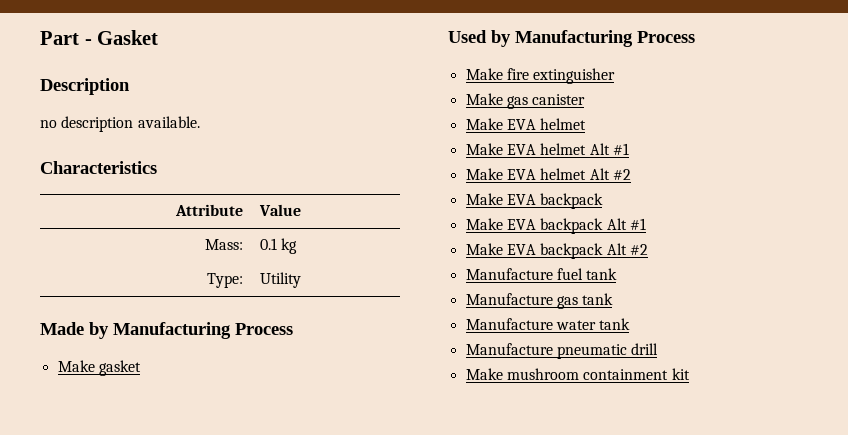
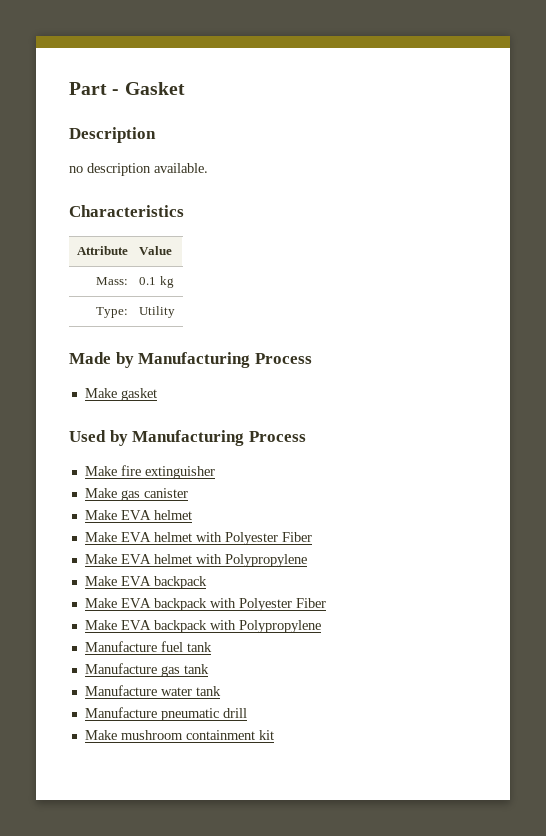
[589,143,629,155] [465,168,631,180] Alt #1 // Make EVA helmet Alt #2 -> [195,532,312,545] [84,554,307,567] with Polyester Fiber // Make EVA helmet with Polypropylene
[606,218,646,230] [465,243,648,259] Alt #1 // Make EVA backpack Alt #2 -> [209,598,326,611] [84,620,321,633] with Polyester Fiber // Make EVA backpack with Polypropylene

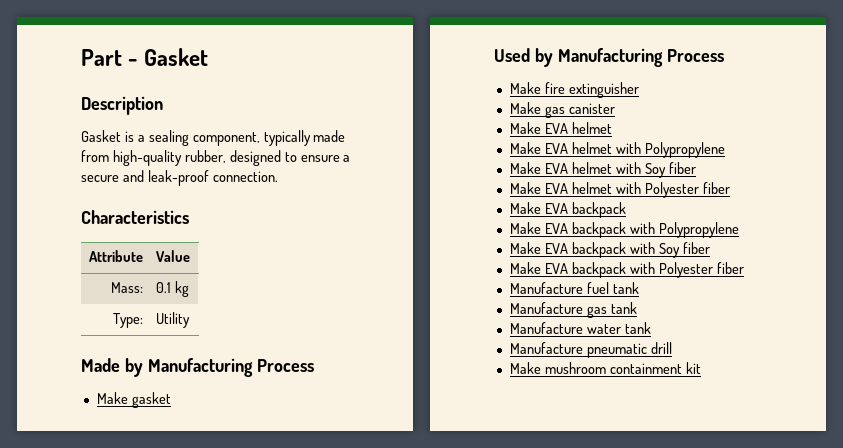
[69,163,208,176] no description available. -> [81,130,346,146] [81,150,351,166] [81,170,278,186] Gasket is a sealing component, typically made from high-quality rubber, designed to ensure a secure and leak-proof connection.
[224,532,312,545] [84,554,307,567] Polyester Fiber // Make EVA helmet with Polypropylene -> [644,142,725,158] [509,162,696,178] [509,182,730,198] Polypropylene // Make EVA helmet with Soy fiber // Make EVA helmet with Polyester fiber
[238,598,326,611] [84,620,321,633] Polyester Fiber // Make EVA backpack with Polypropylene -> [658,222,739,238] [509,242,710,258] [509,262,744,278] Polypropylene // Make EVA backpack with Soy fiber // Make EVA backpack with Polyester fiber

